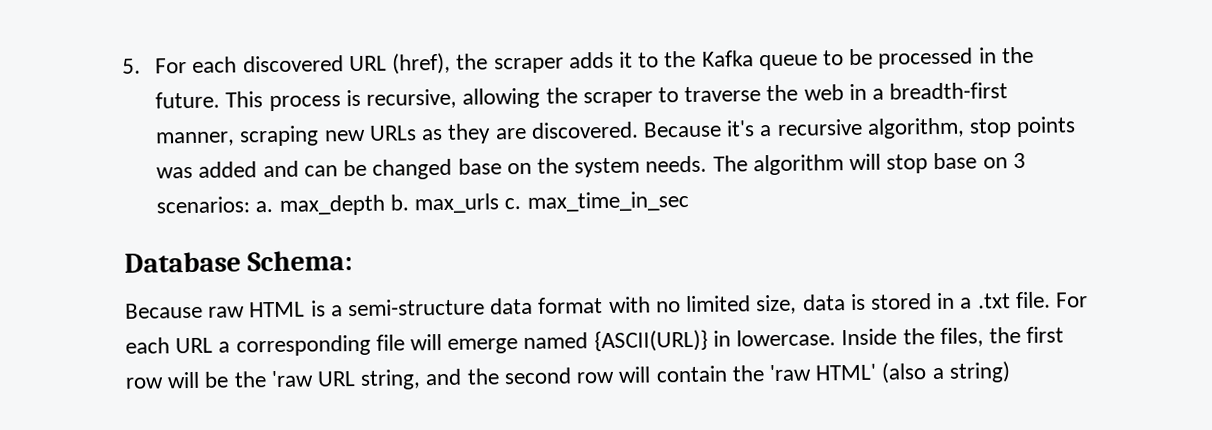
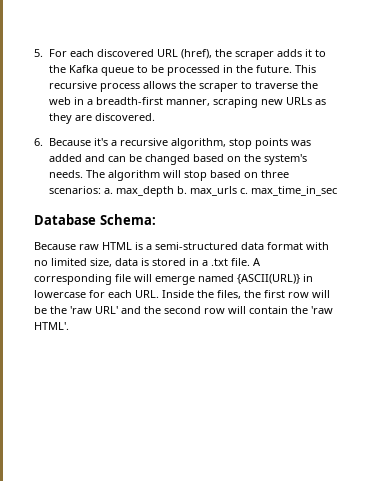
[268,87,541,112] process is recursive, allowing -> [49,81,177,92] recursive process allows
(639, 130) none -> [34,138,43,146] // 6.
[457,158,502,175] base -> [193,154,225,162] based
[574,157,641,178] system -> [264,154,308,165] system's
[933,152,1026,170] base on 3 -> [210,170,290,178] based on three
[348,298,486,317] semi-structure -> [155,242,238,250] semi-structured
[1054,292,1088,308] [125,337,231,354] For each URL a -> [253,258,261,266] A
[736,329,837,347] lowercase. -> [34,290,159,298] lowercase for each URL.
[317,369,422,390] URL string, -> [95,306,118,314] URL'
[815,361,1011,384] HTML' (also a string) -> [34,322,69,330] HTML'.

